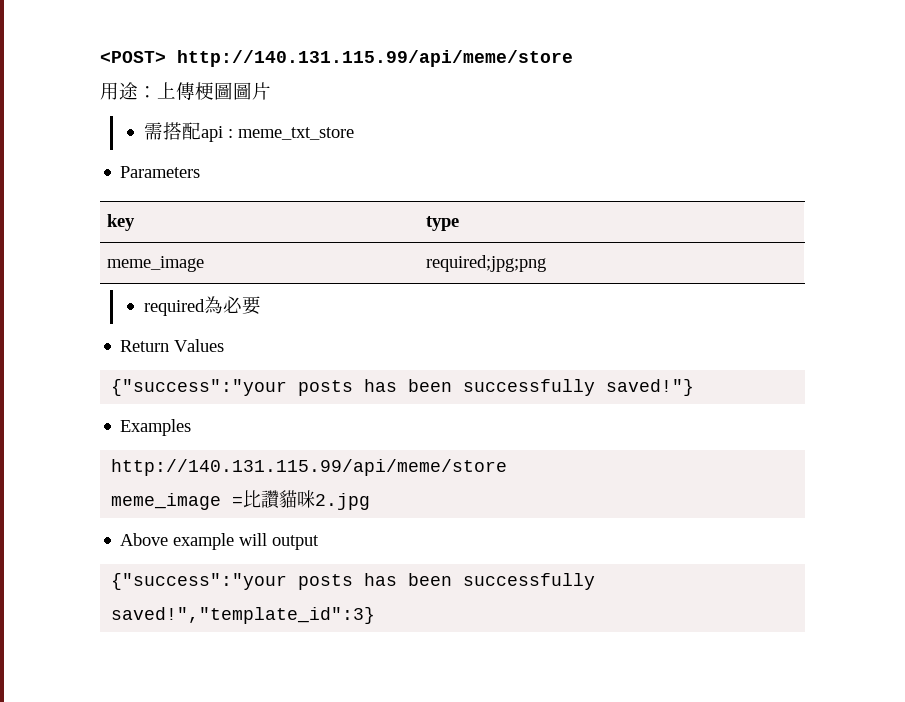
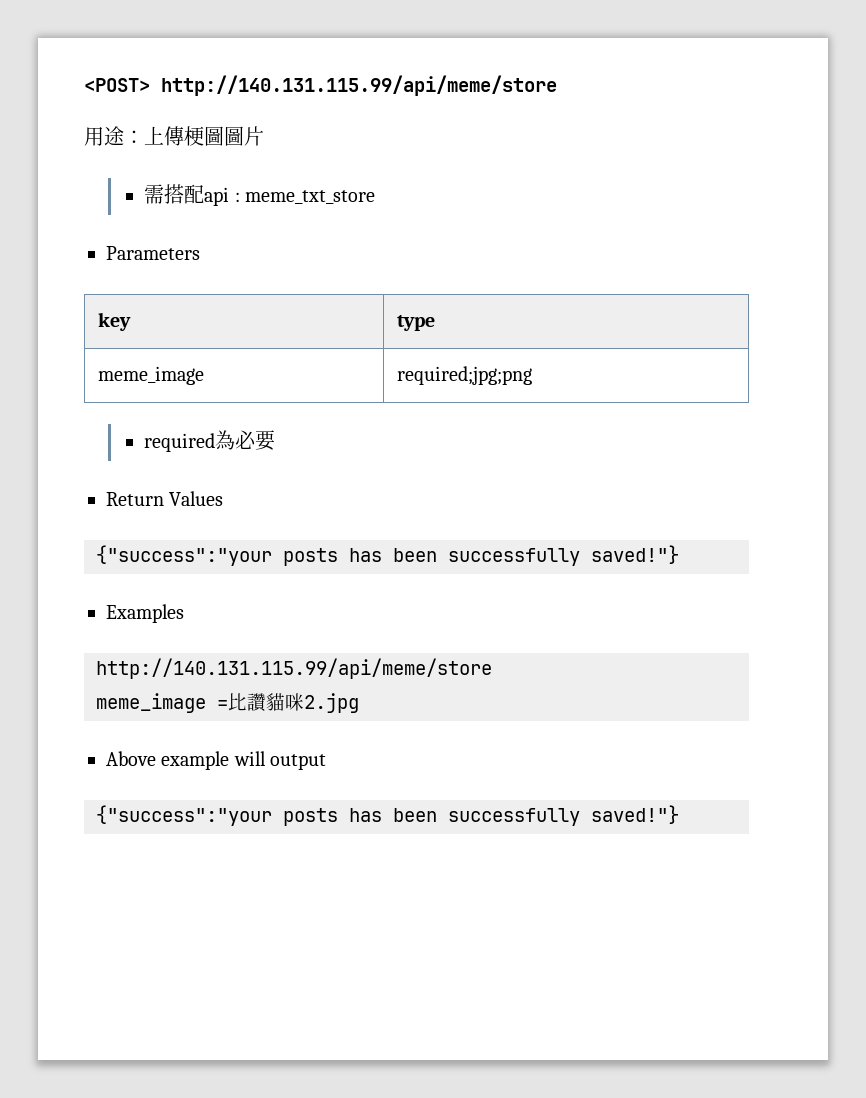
[111,607,376,624] saved!","template_id":3} -> [591,805,679,824] saved!"}

